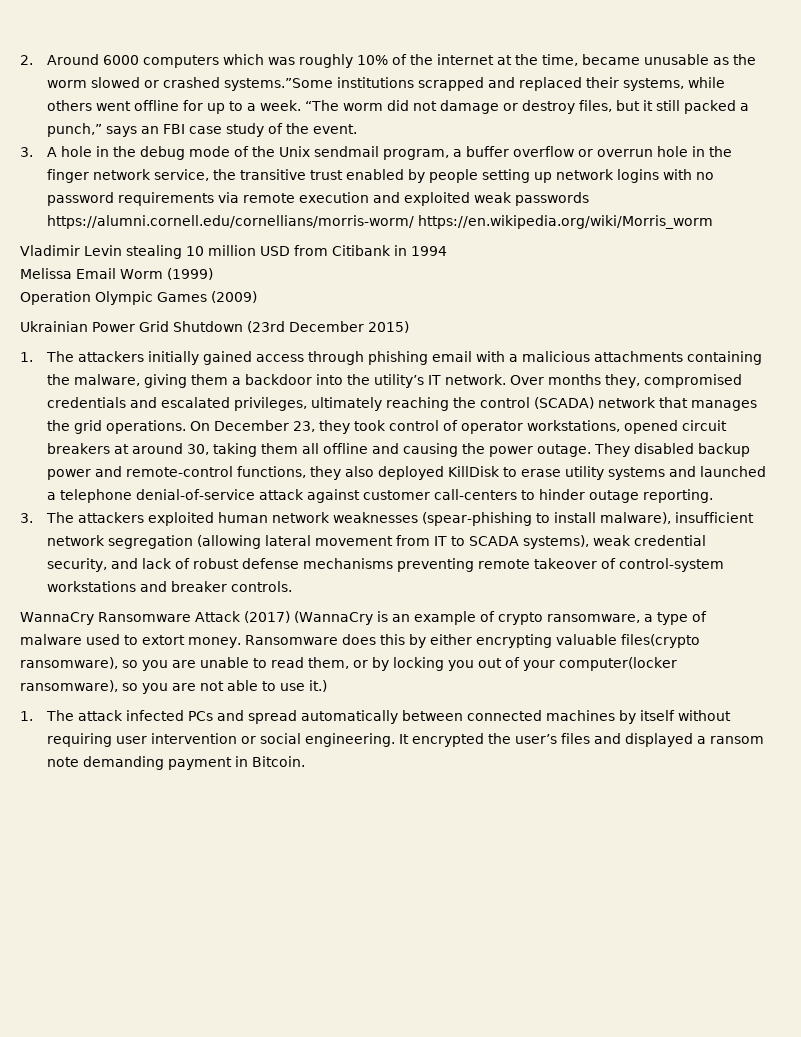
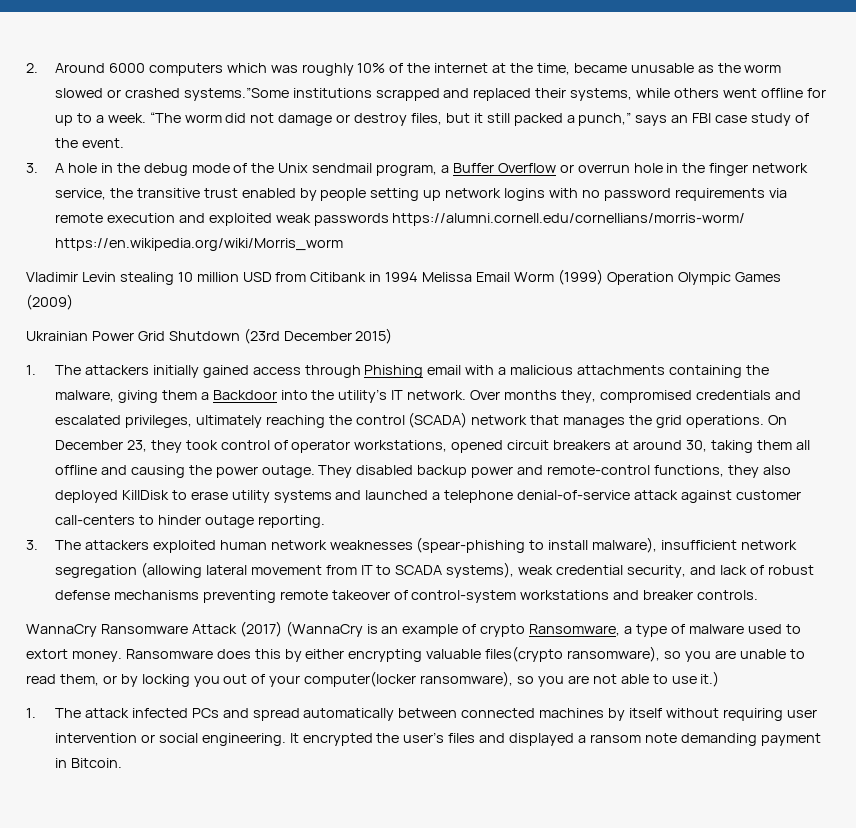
[465,146,574,157] buffer overflow -> [452,163,556,173] Buffer Overflow
(447, 251) // -> (419, 277) none
(213, 274) // -> (603, 277) none
[367,351,428,365] phishing -> [364,365,424,378] Phishing
[244,374,312,385] backdoor -> [212,390,277,400] Backdoor
[547,614,640,623] ransomware, -> [529,624,621,636] Ransomware,

